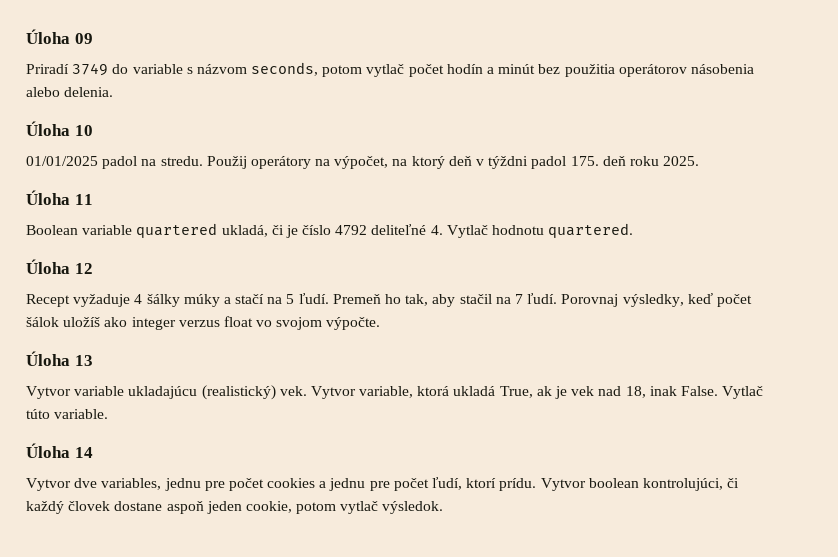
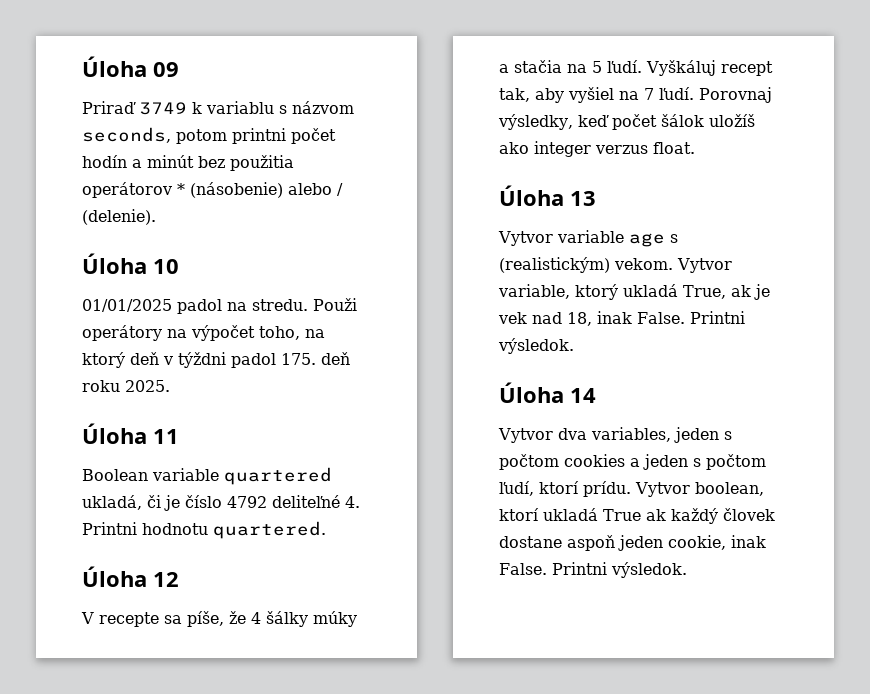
[26,63,183,76] Priradí 3749 do variable -> [82,101,274,115] Priraď 3749 k variablu
[366,64,405,77] vytlač -> [232,128,286,144] printni
[690,64,754,74] [26,87,114,97] násobenia alebo delenia. -> [177,182,343,198] [82,209,156,225] * (násobenie) alebo / (delenie).
[206,156,247,169] Použij -> [313,298,357,311] Použi
[334,156,389,169] výpočet, -> [191,325,300,341] výpočet toho,
[446,225,488,238] Vytlač -> [82,522,137,535] Printni
[26,294,131,307] Recept vyžaduje -> [81,611,246,627] V recepte sa píše, že
[235,294,265,304] stačí -> [514,60,562,73] stačia
[332,294,402,304] Premeň ho -> [646,60,773,76] Vyškáluj recept
[459,294,492,304] stačil -> [568,87,614,103] vyšiel
[223,316,381,330] float vo svojom výpočte. -> [653,142,695,154] float.
[128,385,307,400] ukladajúcu (realistický) vek. -> [629,233,678,247] [499,257,673,273] age s (realistickým) vekom.
[417,386,450,396] ktorá -> [575,284,618,300] ktorý
[722,386,764,399] [26,409,109,419] Vytlač túto variable. -> [689,311,745,324] [498,338,574,354] Printni výsledok.
[74,477,740,491] dve variables, jednu pre počet cookies a jednu pre počet ľudí, ktorí prídu. Vytvor boolean kontrolujúci, či -> [558,427,732,443] [499,454,766,470] [499,481,764,497] [499,508,666,521] dva variables, jeden s počtom cookies a jeden s počtom ľudí, ktorí prídu. Vytvor boolean, ktorí ukladá True ak
[296,501,379,514] potom vytlač -> [731,535,766,548] [499,562,607,575] inak False. Printni

